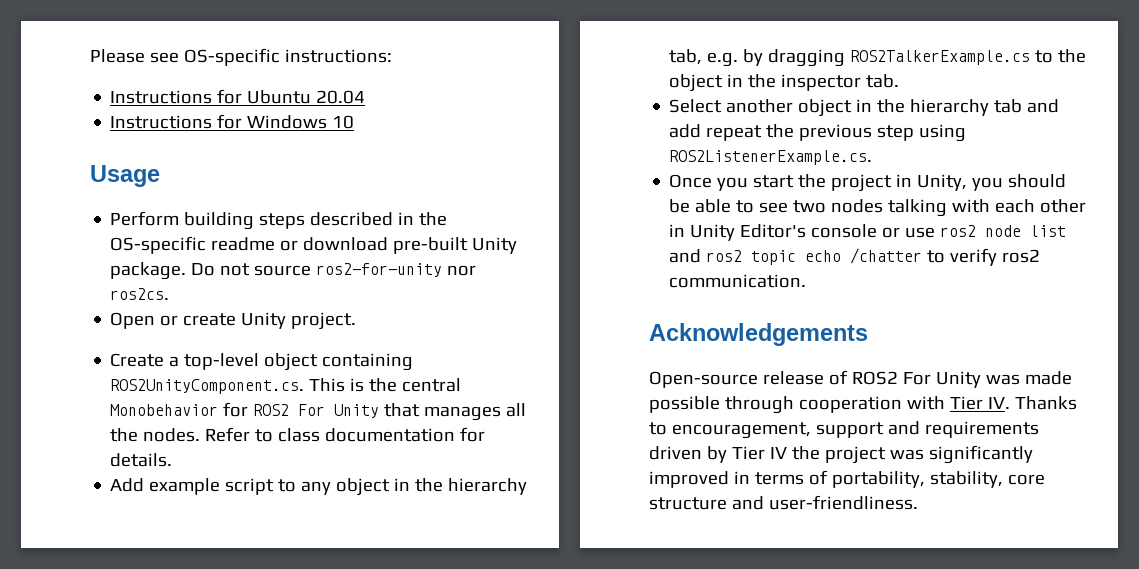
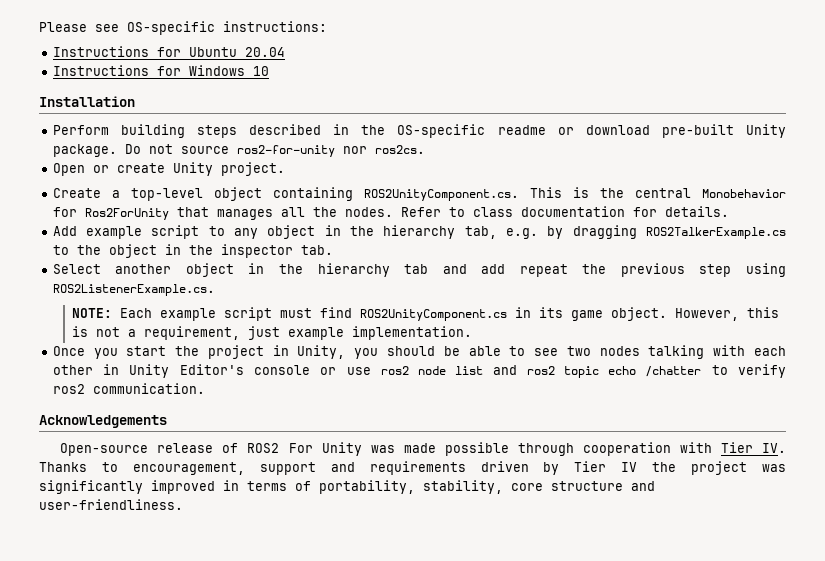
[90,165,160,187] Usage -> [39,96,135,107] Installation
[253,404,380,418] ROS2 For Unity -> [84,208,169,220] Ros2ForUnity
(873, 157) none -> [71,307,779,321] [71,326,472,340] // NOTE: Each example script must find ROS2UnityComponent.cs in its game object. However, this is not a requirement, just example implementation.

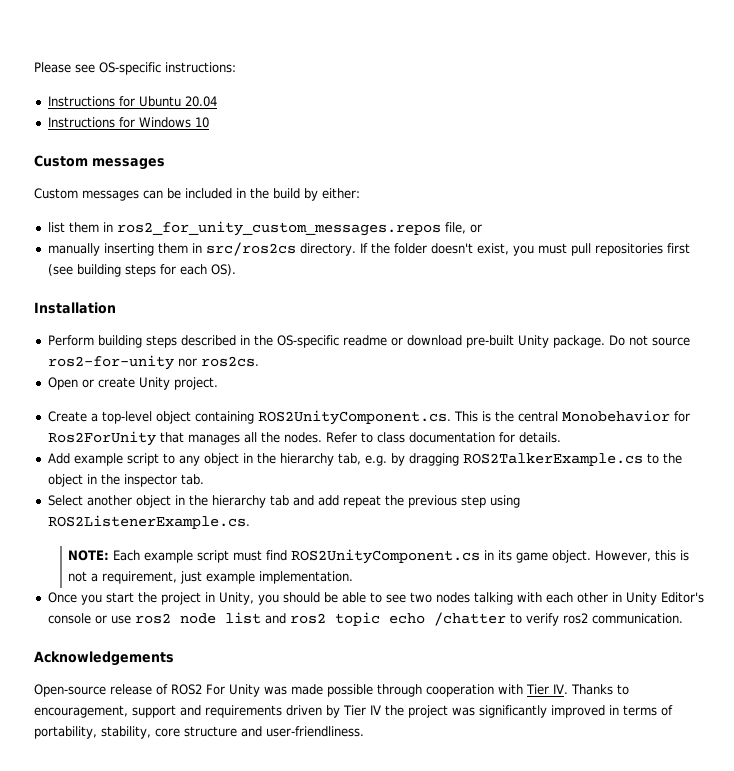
(269, 71) none -> [34,155,165,170] [34,188,360,201] [47,221,482,236] [47,242,690,256] [47,264,236,277] // Custom messages // Custom messages can be included in the build by either: // list them in ros2_for_unity_custom_messages.repos file, or // manually inserting them in src/ros2cs directory. If the folder doesn't exist, you must pull repositories first (see building steps for each OS).

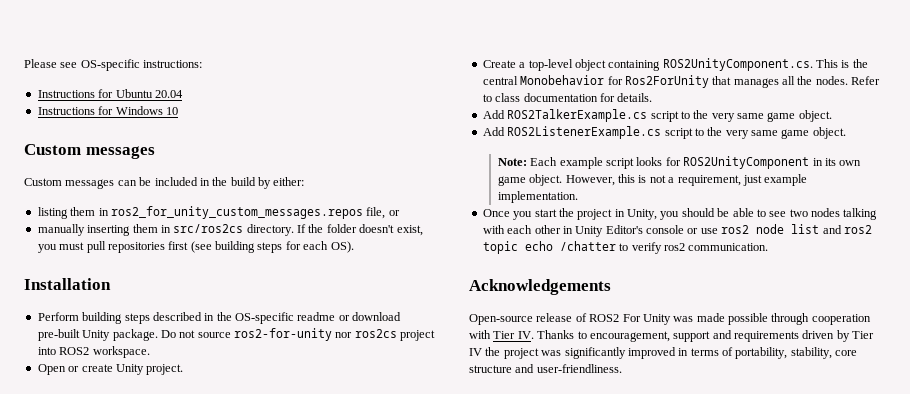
[47,222,65,233] list -> [37,207,68,219] listing
[200,356,259,367] ros2cs. -> [354,329,436,341] [37,346,150,358] ros2cs project into ROS2 workspace.
[73,453,682,466] [47,474,204,487] [47,495,520,508] [47,515,250,529] [68,549,481,564] example script to any object in the hierarchy tab, e.g. by dragging ROS2TalkerExample.cs to the object in the inspector tab. // Select another object in the hierarchy tab and add repeat the previous step using ROS2ListenerExample.cs. // NOTE: Each example script must find ROS2UnityComponent.cs -> [507,109,832,122] [482,126,846,139] [497,156,810,169] ROS2TalkerExample.cs script to the very same game object. // Add ROS2ListenerExample.cs script to the very same game object. // Note: Each example script looks for ROS2UnityComponent
(513, 555) none -> [839,160,862,166] own

